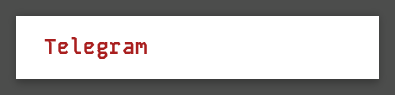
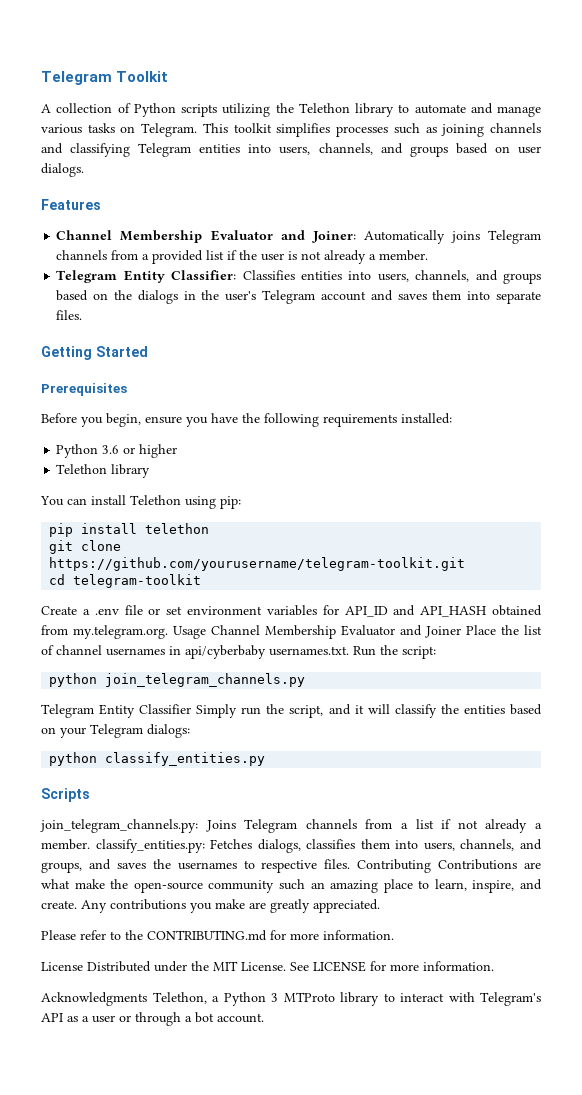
[44,37,148,59] Telegram -> [41,71,169,85] [41,103,541,117] [41,123,542,137] [41,143,541,157] [41,163,84,177] [41,199,101,210] [56,230,541,244] [56,250,429,264] [56,270,541,284] [56,290,542,304] [56,310,83,320] [41,346,148,360] [41,383,127,396] [41,413,452,427] [56,444,178,458] [56,464,151,478] [40,495,241,509] [49,523,210,537] [49,540,122,554] [49,557,466,571] [49,574,202,588] [41,605,542,617] [41,625,542,639] [41,645,436,659] [49,673,306,687] [41,704,543,718] [41,724,190,738] [49,752,266,766] [41,788,90,802] [40,819,543,833] [41,839,542,853] [41,859,541,873] [41,879,542,893] [41,899,380,913] [41,930,394,941] [41,961,494,972] [41,992,541,1006] [41,1012,264,1026] Telegram Toolkit // A collection of Python scripts utilizing the Telethon library to automate and manage various tasks on Telegram. This toolkit simplifies processes such as joining channels and classifying Telegram entities into users, channels, and groups based on user dialogs. // Features // Channel Membership Evaluator and Joiner: Automatically joins Telegram channels from a provided list if the user is not already a member. // Telegram Entity Classifier: Classifies entities into users, channels, and groups based on the dialogs in the user's Telegram account and saves them into separate files. // Getting Started // Prerequisites // Before you begin, ensure you have the following requirements installed: // Python 3.6 or higher // Telethon library // You can install Telethon using pip: // pip install telethon // git clone https://github.com/yourusername/telegram-toolkit.git // cd telegram-toolkit // Create a .env file or set environment variables for API_ID and API_HASH obtained from my.telegram.org. Usage Channel Membership Evaluator and Joiner Place the list of channel usernames in api/cyberbaby usernames.txt. Run the script: // python join_telegram_channels.py // Telegram Entity Classifier Simply run the script, and it will classify the entities based on your Telegram dialogs: // python classify_entities.py // Scripts // join_telegram_channels.py: Joins Telegram channels from a list if not already a member. classify_entities.py: Fetches dialogs, classifies them into users, channels, and groups, and saves the usernames to respective files. Contributing Contributions are what make the open-source community such an amazing place to learn, inspire, and create. Any contributions you make are greatly appreciated. // Please refer to the CONTRIBUTING.md for more information. // License Distributed under the MIT License. See LICENSE for more information. // Acknowledgments Telethon, a Python 3 MTProto library to interact with Telegram's API as a user or through a bot account.

